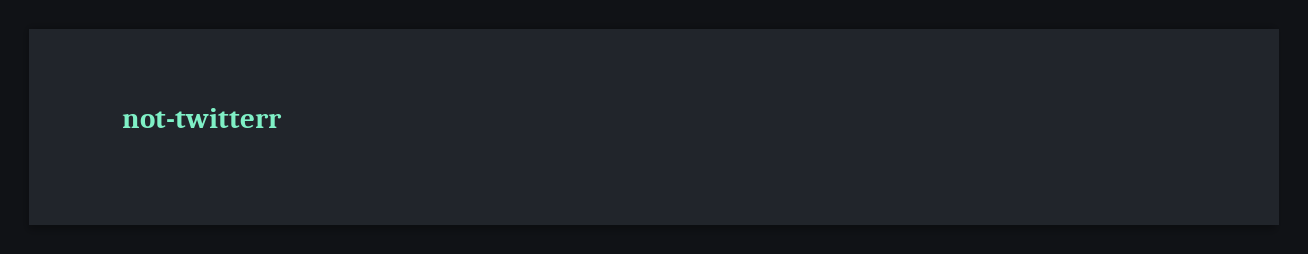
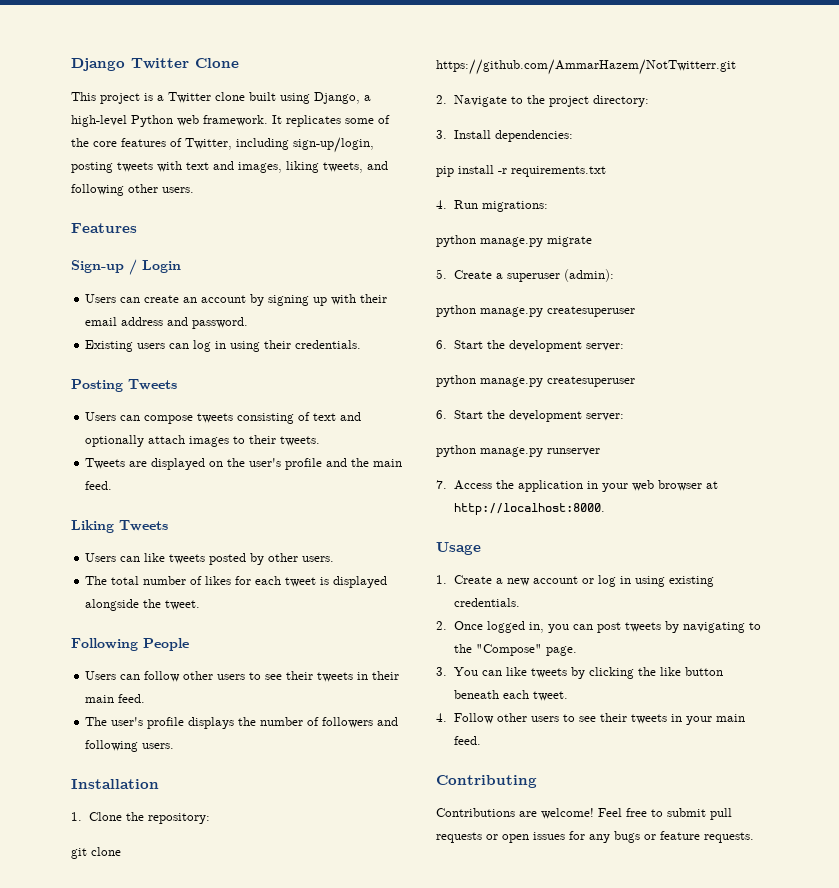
[122,108,282,128] not-twitterr -> [71,58,239,71] [71,92,371,104] [71,115,390,127] [71,137,374,153] [71,161,388,173] [71,184,194,196] [71,223,137,233] [71,259,181,275] [85,294,388,306] [85,317,249,329] [85,340,362,352] [71,379,177,392] [85,412,362,424] [85,435,321,447] [85,458,403,470] [85,481,113,490] [71,520,168,533] [85,553,335,565] [85,576,388,588] [85,599,201,611] [71,638,189,651] [85,671,400,682] [85,694,146,703] [85,717,399,729] [85,740,175,752] [71,779,159,789] [71,812,210,824] [71,847,121,859] [436,59,736,75] [436,95,649,107] [436,130,573,142] [436,165,606,177] [436,200,548,212] [436,235,592,247] [436,269,614,282] [436,305,635,317] [436,340,624,352] [436,375,635,387] [436,410,624,422] [436,445,600,457] [436,480,718,492] [453,503,605,515] [436,542,481,555] [436,575,714,587] [453,598,520,607] [436,621,761,633] [453,644,577,656] [436,667,723,679] [453,690,568,701] [436,713,745,725] [453,736,481,745] [436,775,537,788] [436,808,732,820] [436,831,754,843] Django Twitter Clone // This project is a Twitter clone built using Django, a high-level Python web framework. It replicates some of the core features of Twitter, including sign-up/login, posting tweets with text and images, liking tweets, and following other users. // Features // Sign-up / Login // Users can create an account by signing up with their email address and password. // Existing users can log in using their credentials. // Posting Tweets // Users can compose tweets consisting of text and optionally attach images to their tweets. // Tweets are displayed on the user's profile and the main feed. // Liking Tweets // Users can like tweets posted by other users. // The total number of likes for each tweet is displayed alongside the tweet. // Following People // Users can follow other users to see their tweets in their main feed. // The user's profile displays the number of followers and following users. // Installation // 1. Clone the repository: // git clone https://github.com/AmmarHazem/NotTwitterr.git // 2. Navigate to the project directory: // 3. Install dependencies: // pip install -r requirements.txt // 4. Run migrations: // python manage.py migrate // 5. Create a superuser (admin): // python manage.py createsuperuser // 6. Start the development server: // python manage.py createsuperuser // 6. Start the development server: // python manage.py runserver // 7. Access the application in your web browser at http://localhost:8000. // Usage // 1. Create a new account or log in using existing credentials. // 2. Once logged in, you can post tweets by navigating to the "Compose" page. // 3. You can like tweets by clicking the like button beneath each tweet. // 4. Follow other users to see their tweets in your main feed. // Contributing // Contributions are welcome! Feel free to submit pull requests or open issues for any bugs or feature requests.

